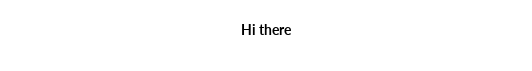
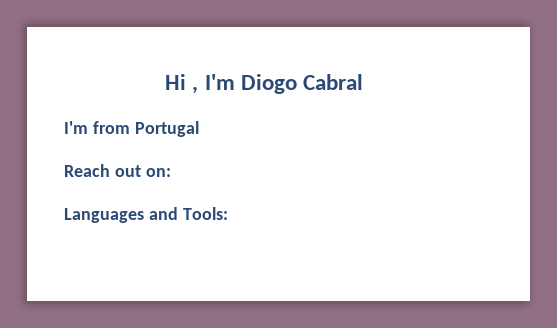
[259,24,293,35] there -> [192,74,363,94] [64,121,199,137] [64,164,171,177] [64,207,228,223] , I'm Diogo Cabral // I'm from Portugal // Reach out on: // Languages and Tools:

